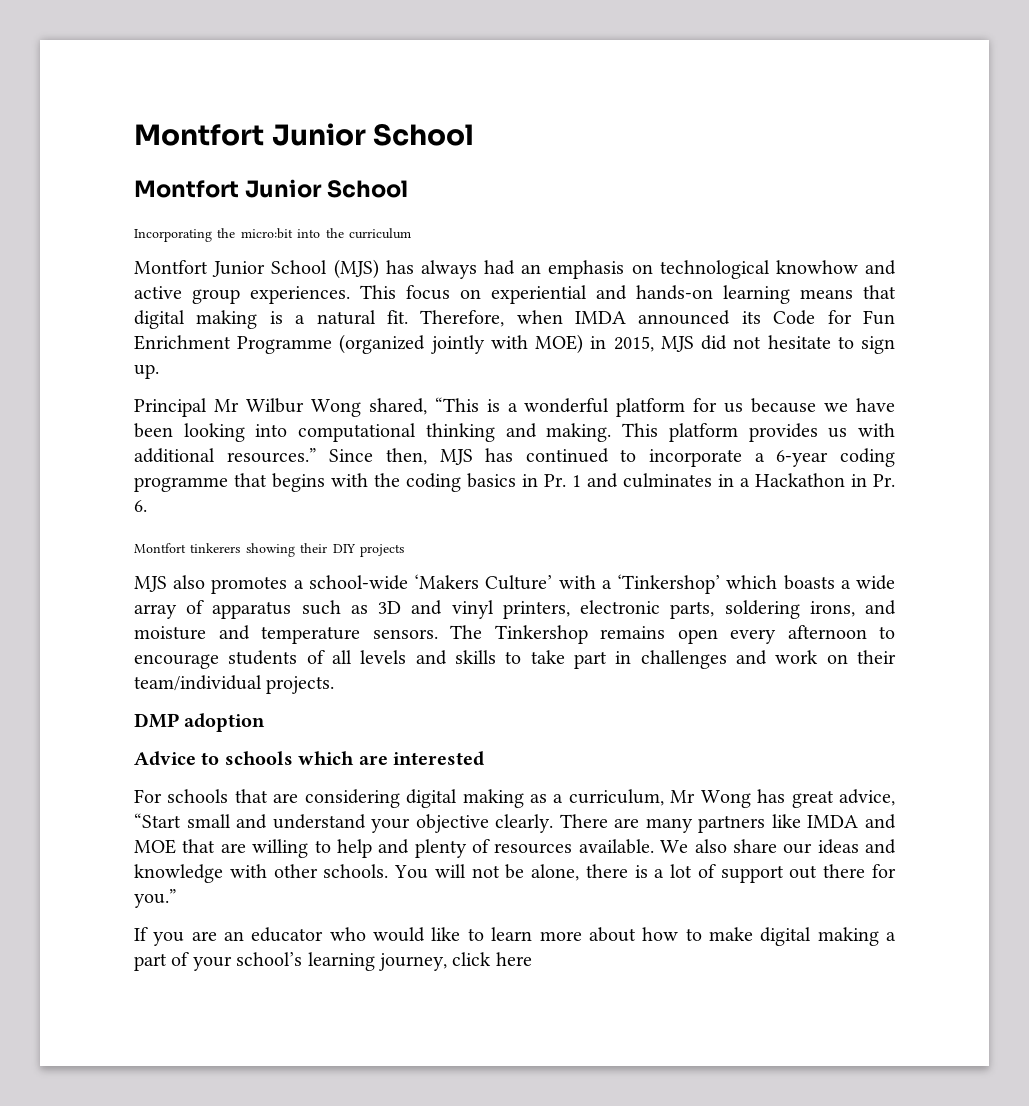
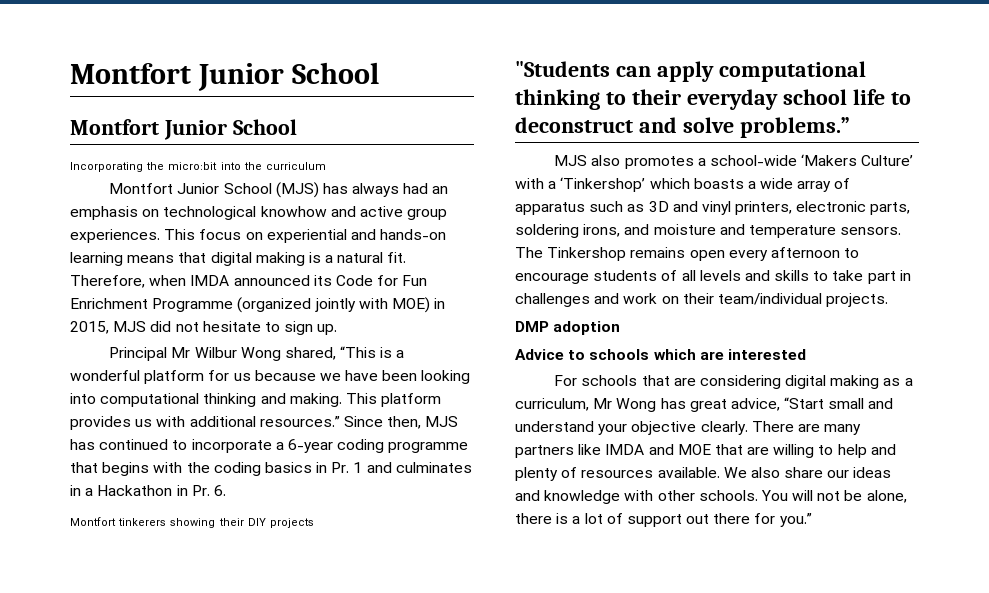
(404, 550) none -> [515,61,866,82] [515,89,911,110] [515,117,850,138] // "Students can apply computational thinking to their everyday school life to deconstruct and solve problems.”
[134,927,897,946] [134,952,532,971] // If you are an educator who would like to learn more about how to make digital making a part of your school’s learning journey, click here -> (812, 520) none

